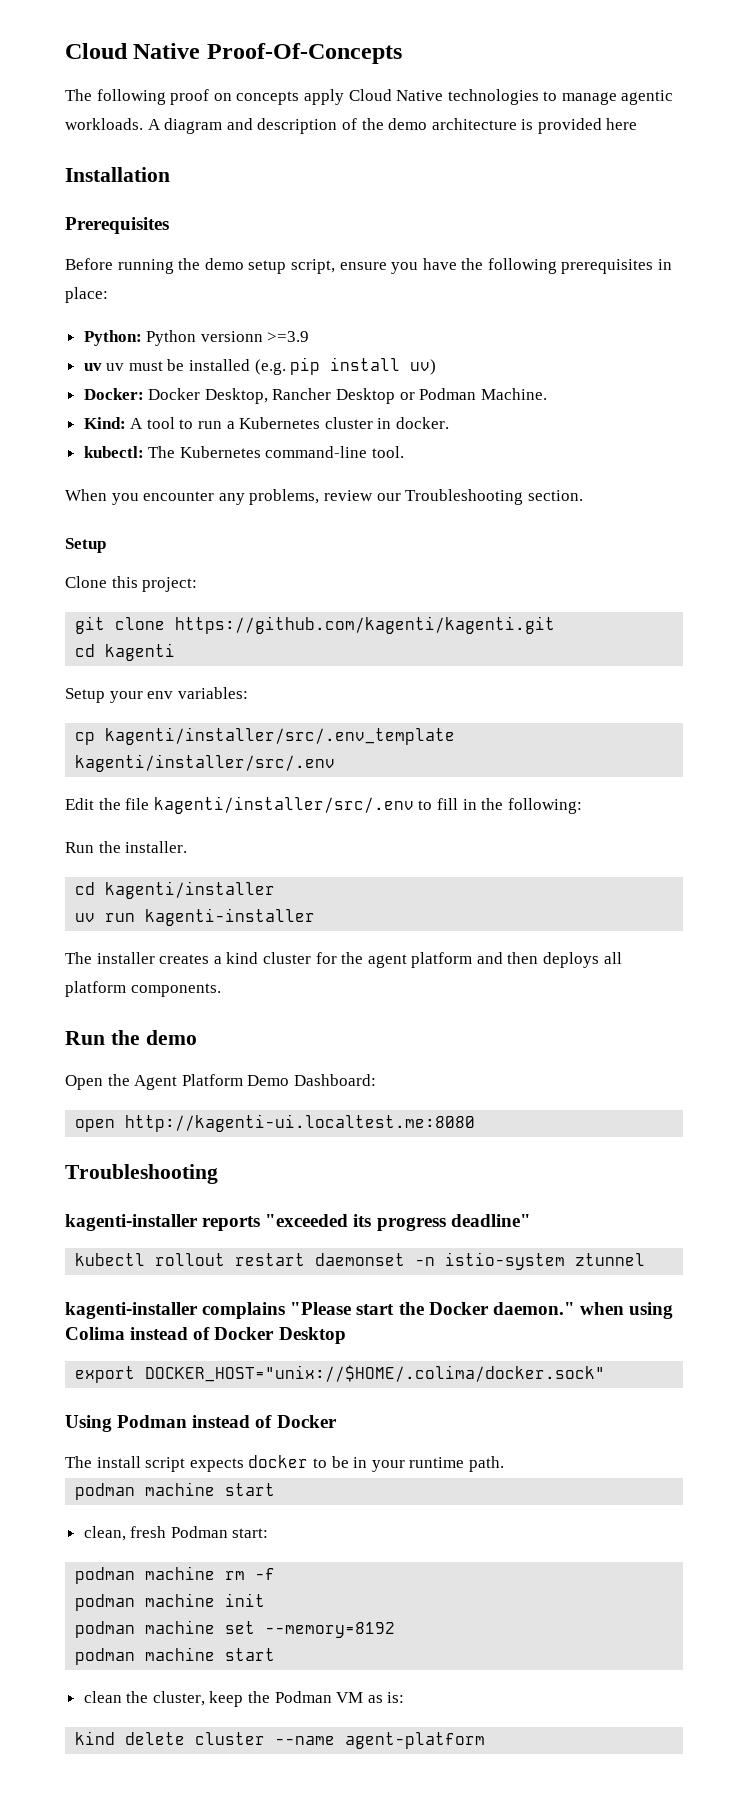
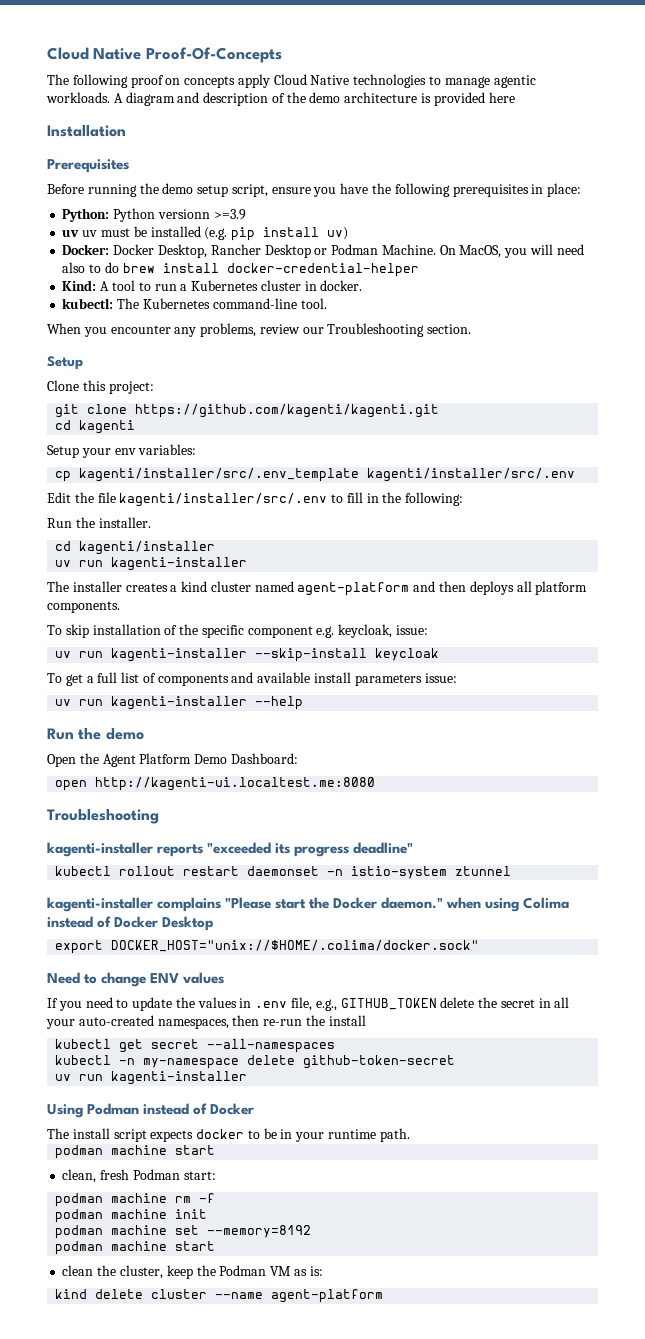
(547, 394) none -> [439,244,584,258] [62,262,419,277] On MacOS, you will need also to do brew install docker-credential-helper
[315,952,473,968] for the agent platform -> [254,581,410,596] named agent-platform
(221, 990) none -> [47,624,429,638] [55,648,440,662] [47,672,457,686] [55,696,304,710] // To skip installation of the specific component e.g. keycloak, issue: // uv run kagenti-installer --skip-install keycloak // To get a full list of components and available install parameters issue: // uv run kagenti-installer --help
(606, 1373) none -> [47,972,225,987] [47,997,570,1011] [46,1015,366,1029] [55,1039,336,1053] [55,1055,456,1069] [55,1071,248,1085] // Need to change ENV values // If you need to update the values in .env file, e.g., GITHUB_TOKEN delete the secret in all your auto-created namespaces, then re-run the install // kubectl get secret --all-namespaces // kubectl -n my-namespace delete github-token-secret // uv run kagenti-installer

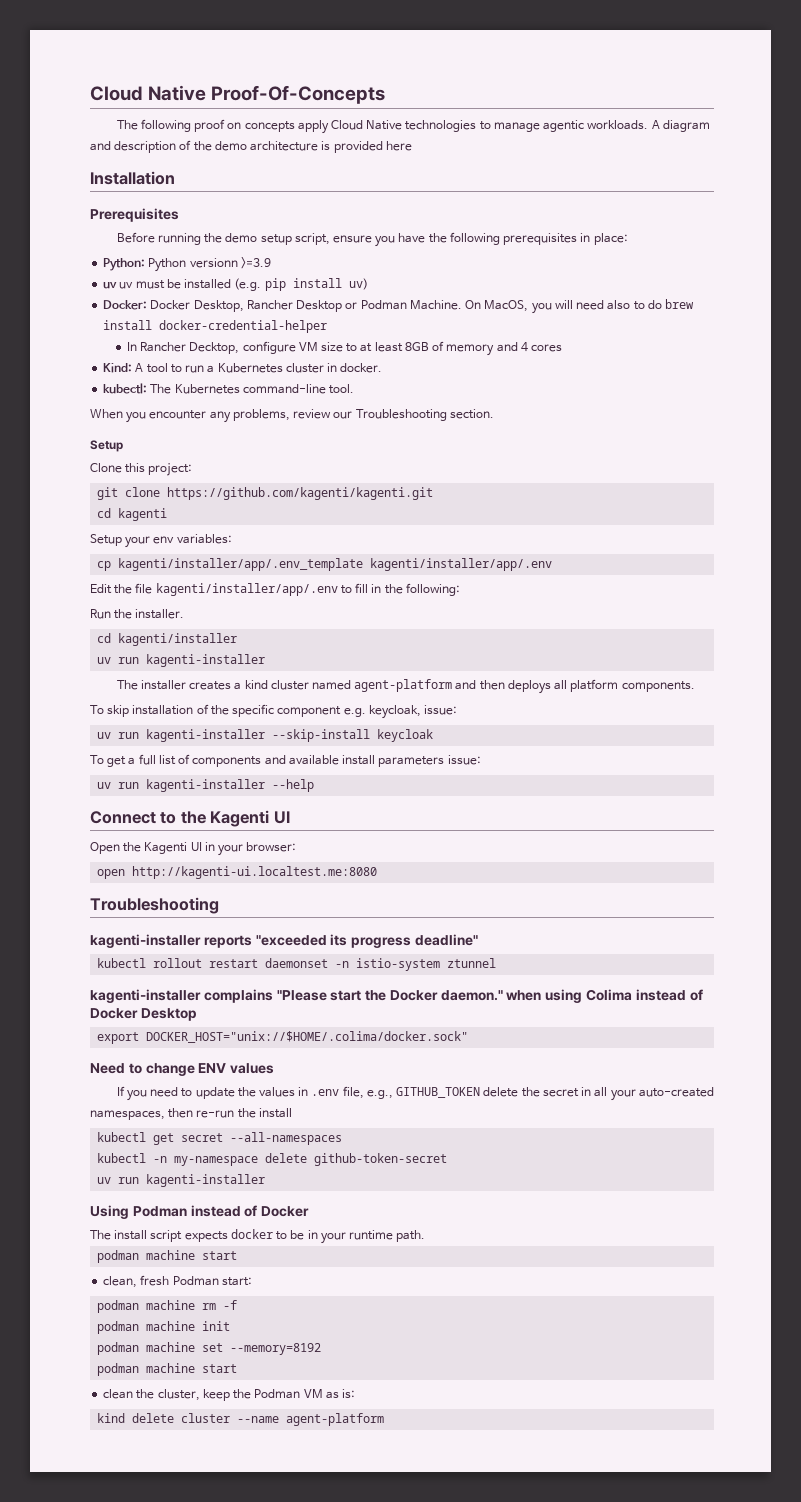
(419, 270) none -> [126,341,563,356] // In Rancher Decktop, configure VM size to at least 8GB of memory and 4 cores
[79,468,576,482] kagenti/installer/src/.env_template kagenti/installer/src/.env -> [118,558,553,571] kagenti/installer/app/.env_template kagenti/installer/app/.env
[119,493,328,507] kagenti/installer/src/.env -> [155,583,338,596] kagenti/installer/app/.env
[47,728,144,740] [47,753,298,767] Run the demo // Open the Agent Platform Demo Dashboard: -> [90,810,290,827] [90,842,297,856] Connect to the Kagenti UI // Open the Kagenti UI in your browser:

